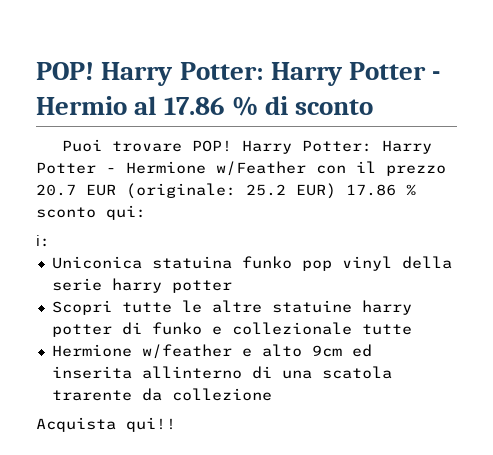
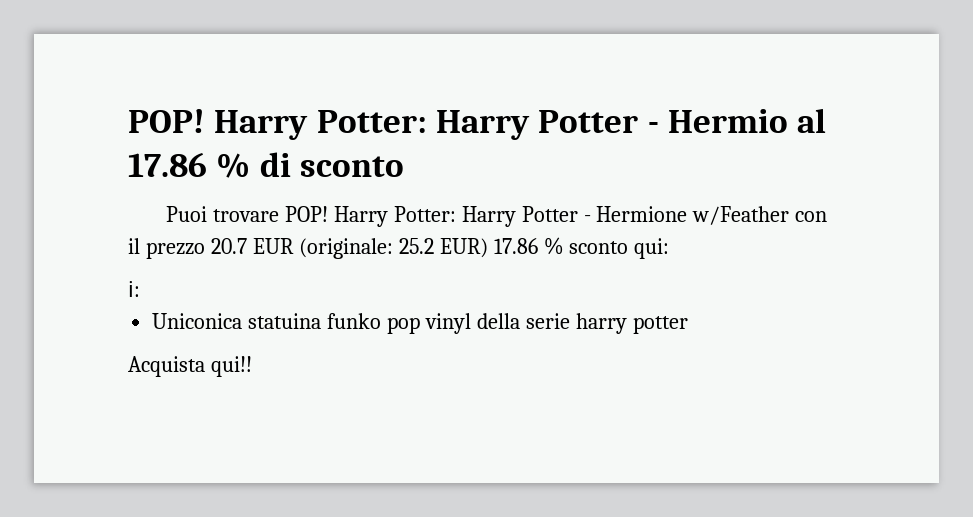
[51,300,412,315] [51,322,412,337] [51,344,372,359] [51,366,392,379] [51,388,272,401] // Scopri tutte le altre statuine harry potter di funko e collezionale tutte // Hermione w/feather e alto 9cm ed inserita allinterno di una scatola trarente da collezione -> (688, 325) none

